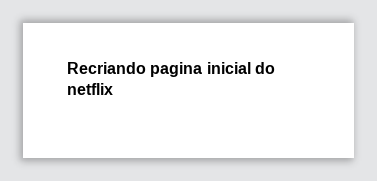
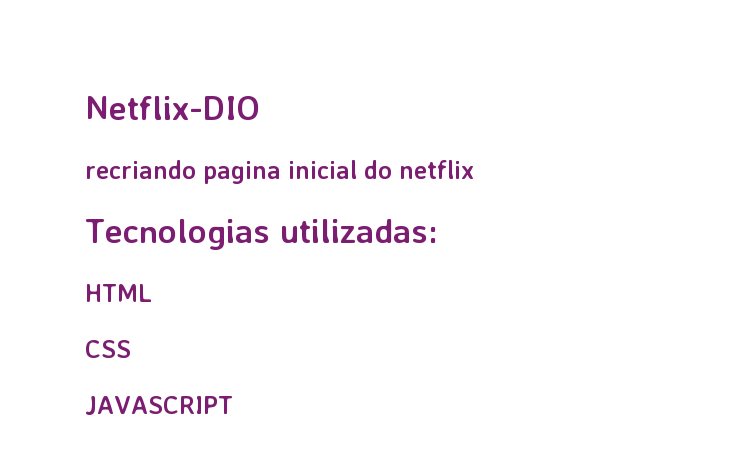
[67,62,146,74] Recriando -> [85,96,260,120] [85,160,196,179] Netflix-DIO // recriando
(113, 89) none -> [85,219,438,250] [85,284,152,302] [85,340,131,358] [85,396,233,415] // Tecnologias utilizadas: // HTML // CSS // JAVASCRIPT

